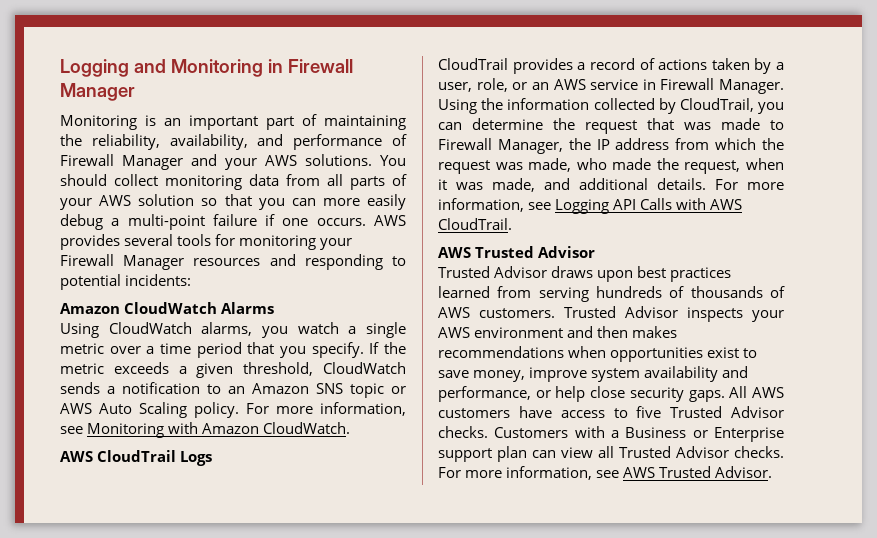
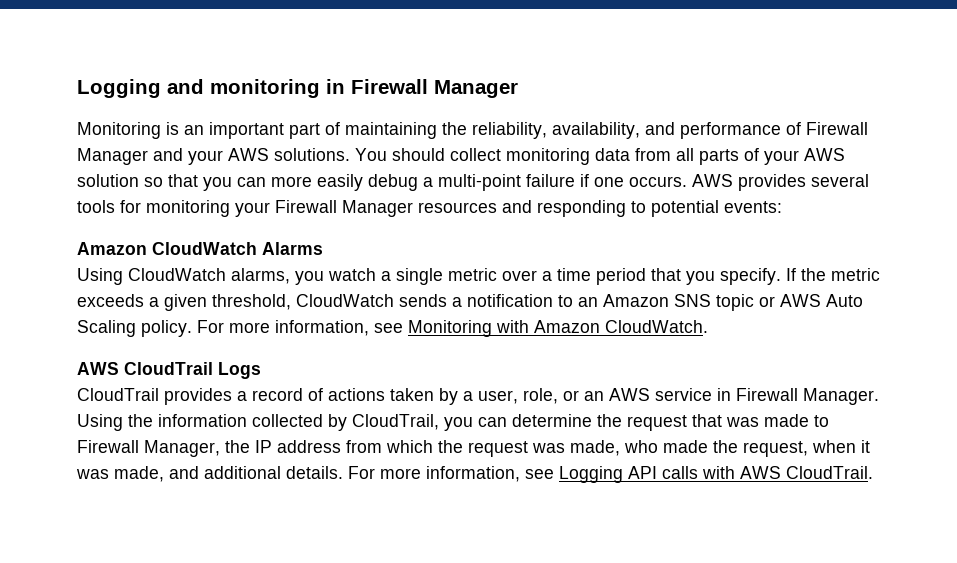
[170,59,263,77] Monitoring -> [210,79,320,98] monitoring
[125,274,192,286] incidents: -> [724,201,782,213] events:
[640,198,673,210] Calls -> [662,466,698,479] calls
[438,246,596,258] [438,266,732,282] [438,286,785,302] [438,306,784,322] [438,326,678,338] [438,346,758,362] [438,366,749,382] [438,386,784,402] [438,406,784,418] [438,426,784,442] [438,446,784,462] [438,466,773,480] // AWS Trusted Advisor // Trusted Advisor draws upon best practices learned from serving hundreds of thousands of AWS customers. Trusted Advisor inspects your AWS environment and then makes recommendations when opportunities exist to save money, improve system availability and performance, or help close security gaps. All AWS customers have access to five Trusted Advisor checks. Customers with a Business or Enterprise support plan can view all Trusted Advisor checks. For more information, see AWS Trusted Advisor. -> (873, 472) none

